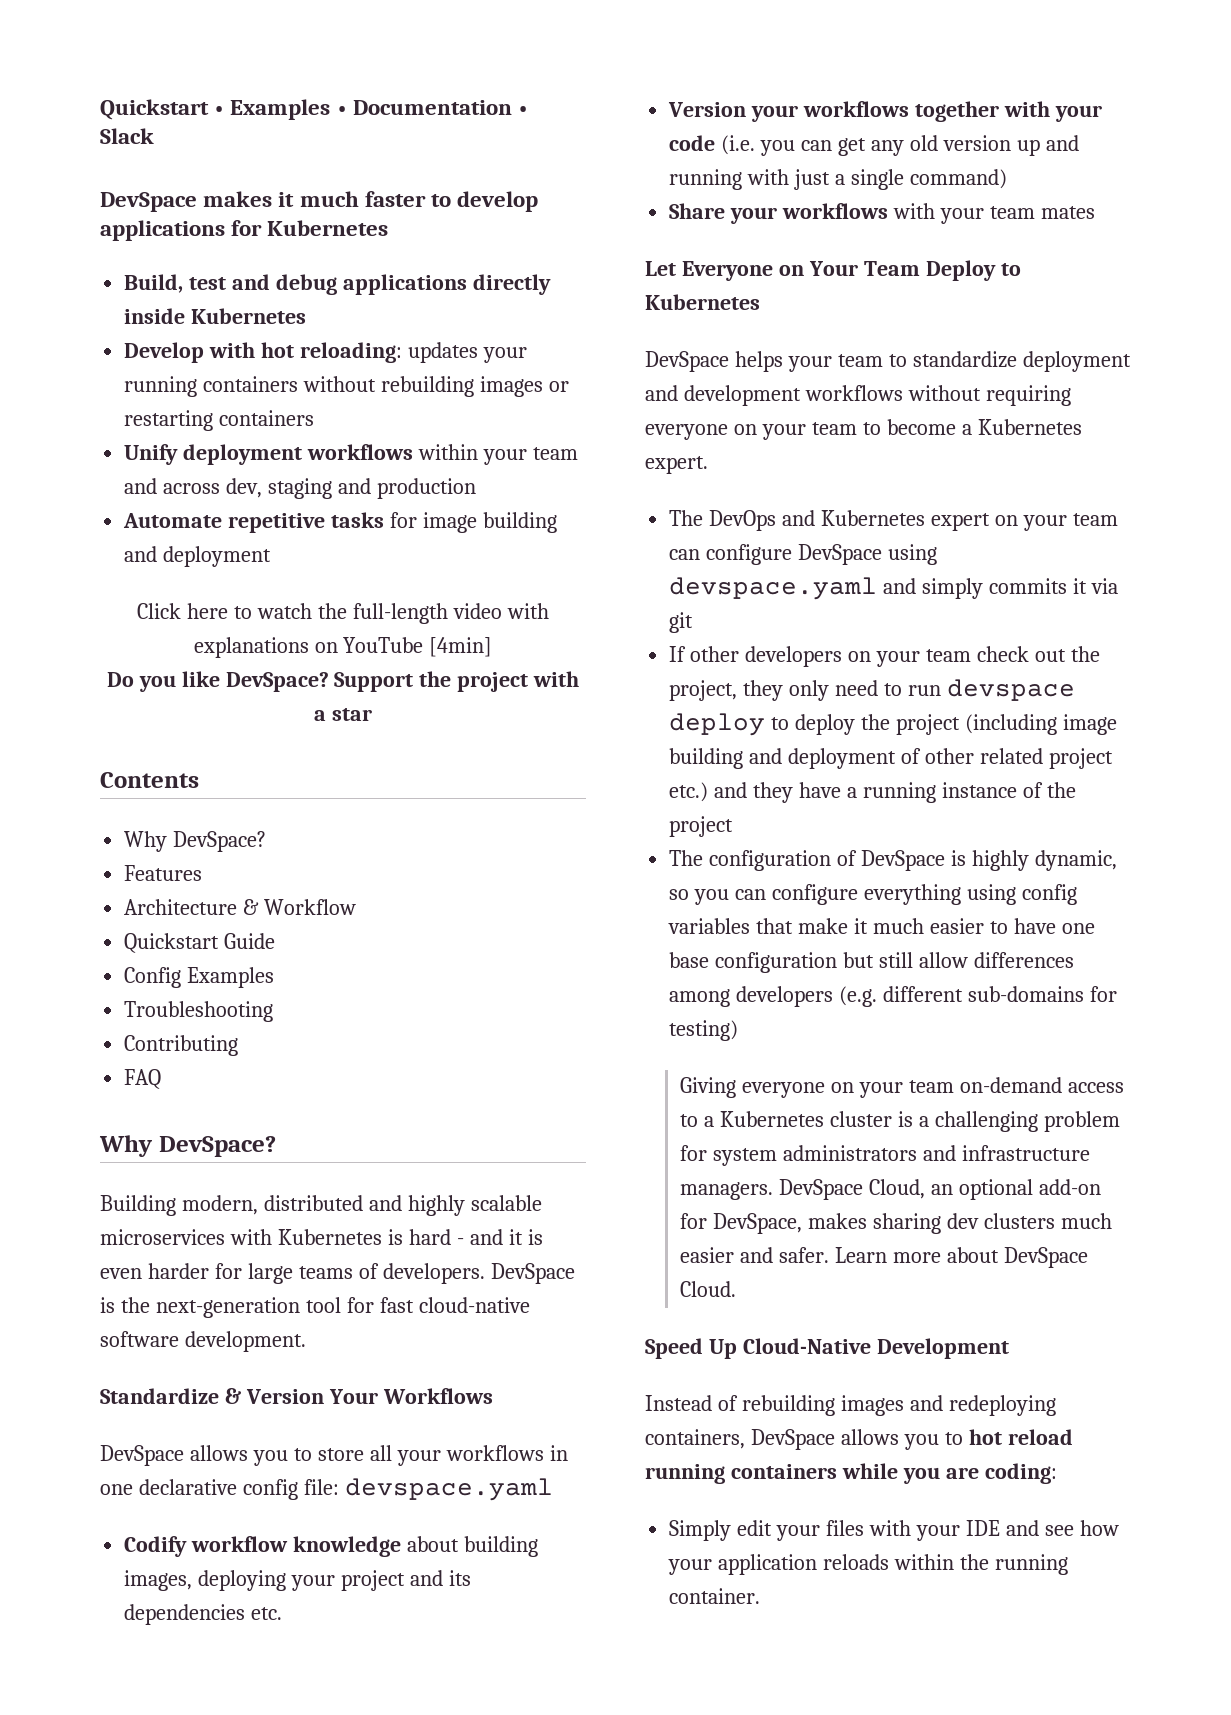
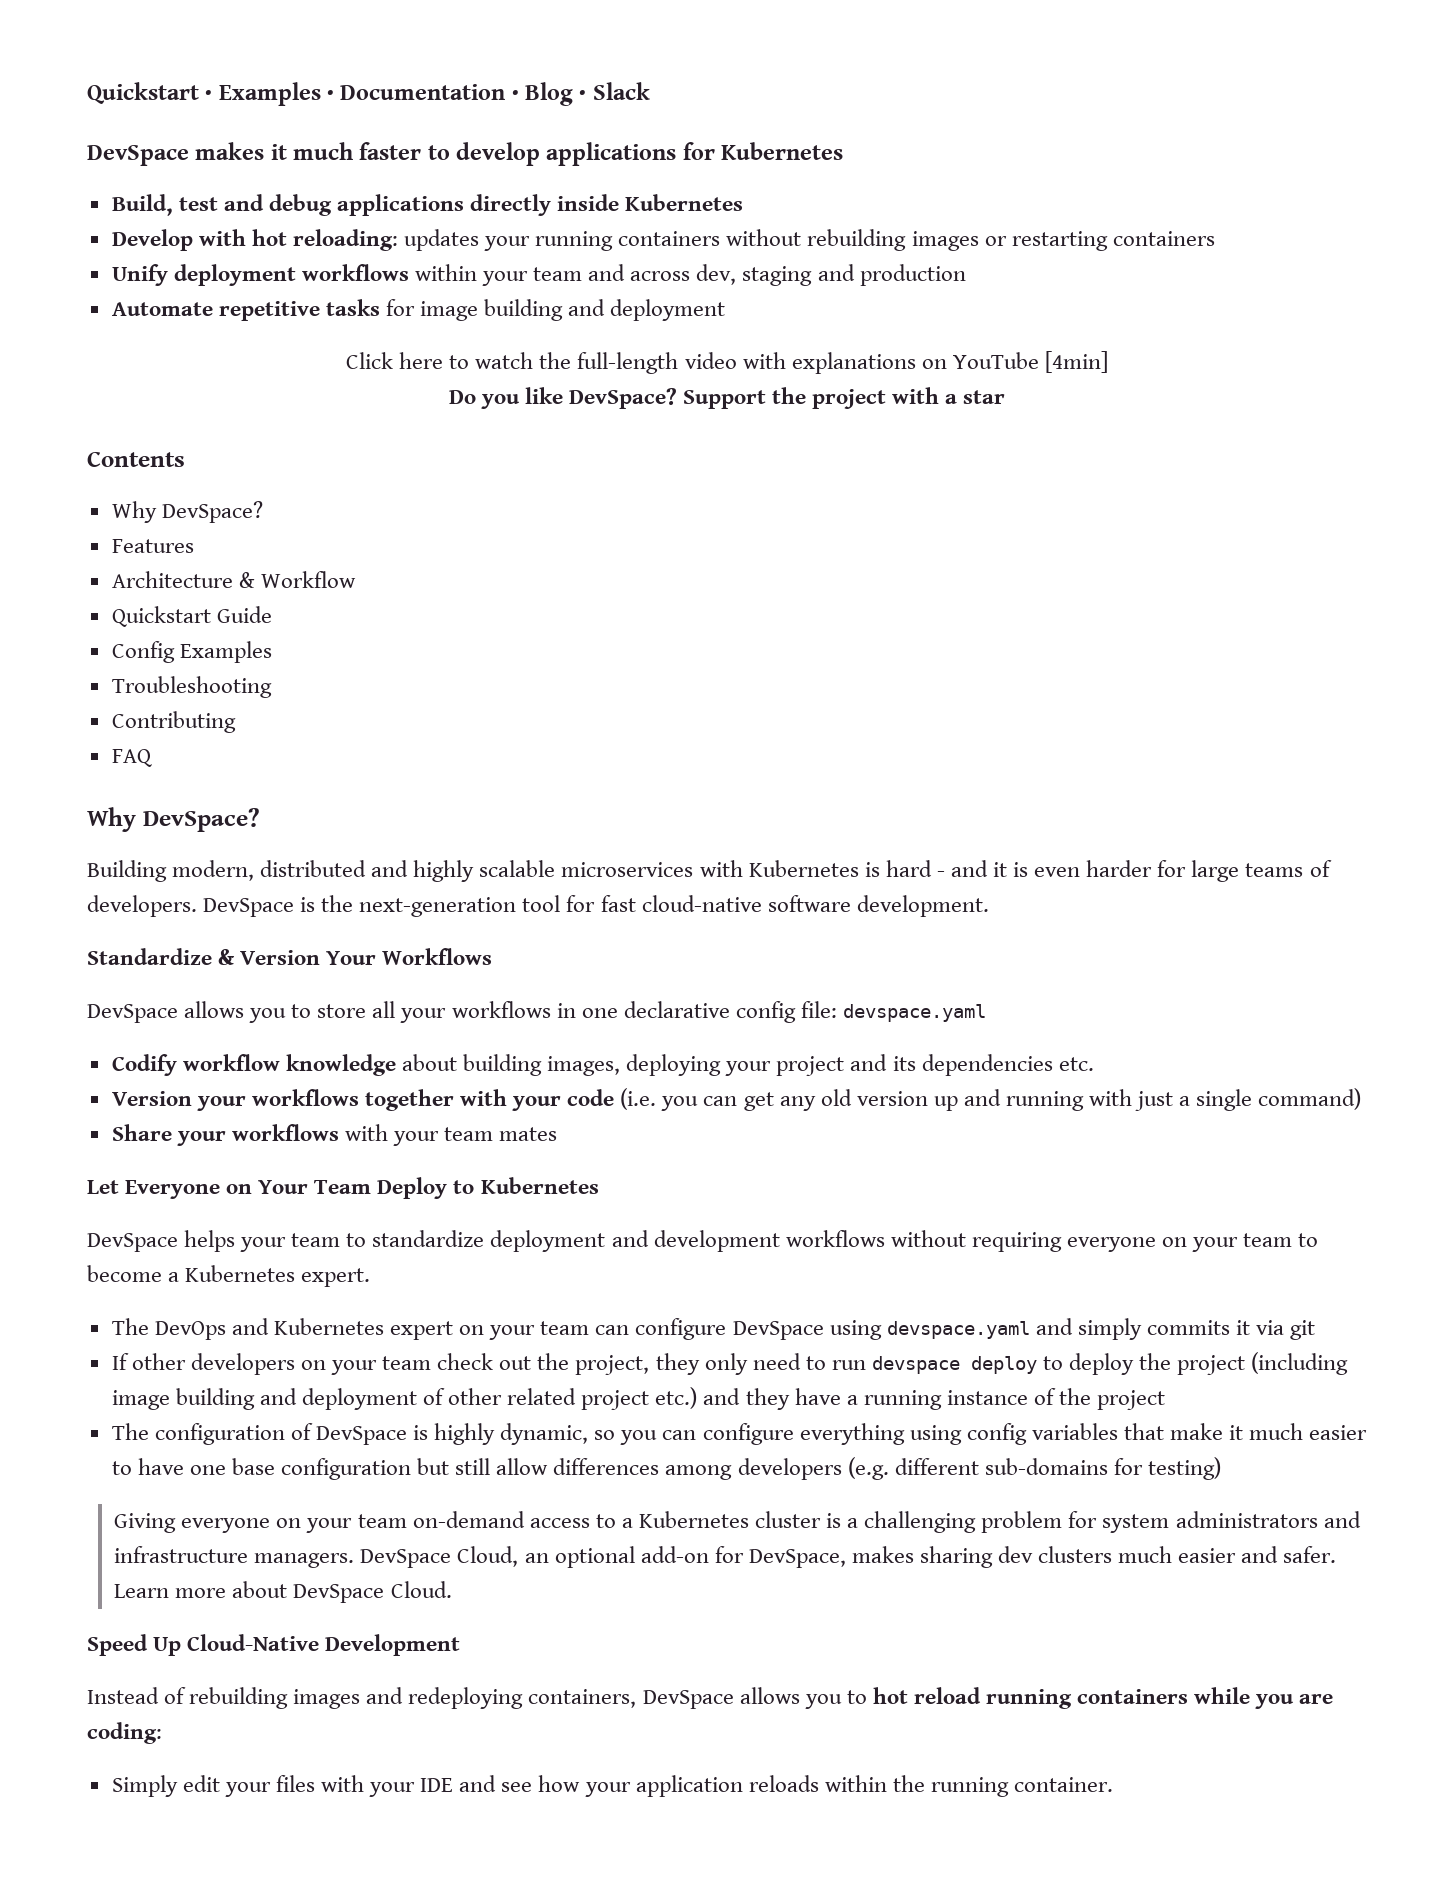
(529, 110) none -> [525,82,587,106] Blog •

